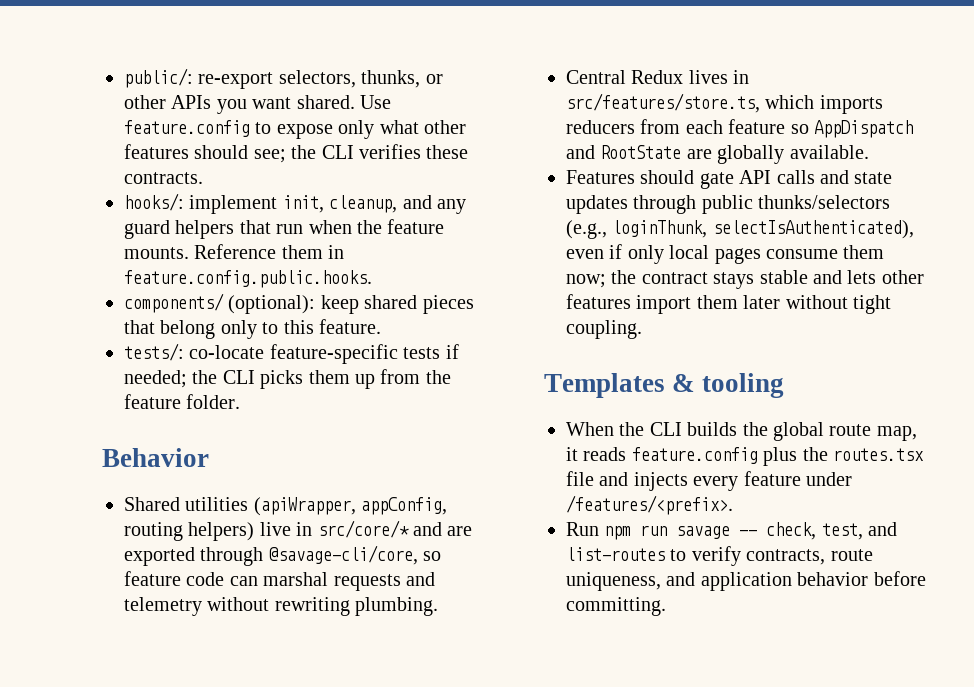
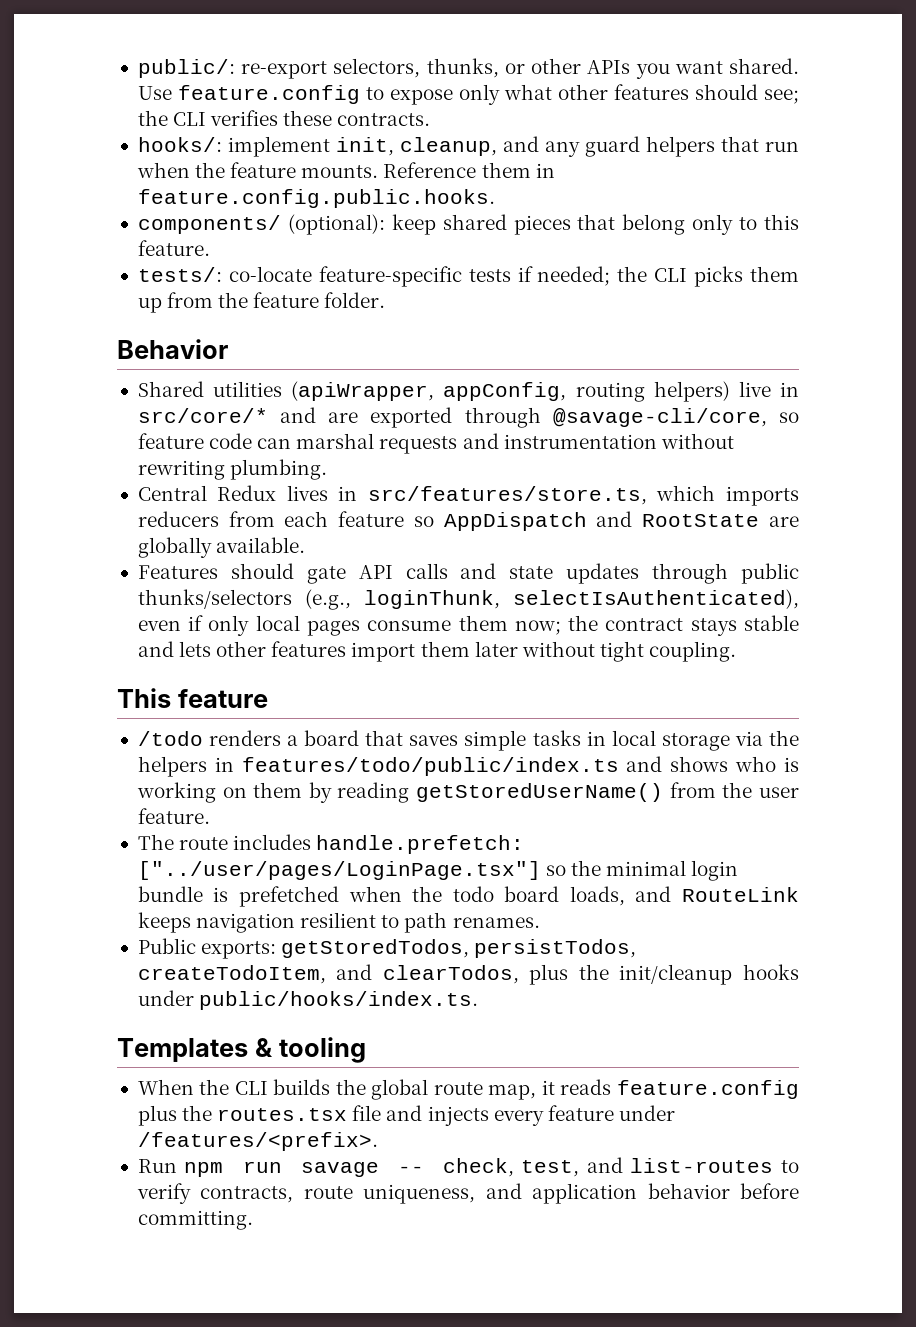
[124,597,202,616] telemetry -> [503,434,657,449] instrumentation
(642, 329) none -> [117,688,268,708] [137,730,799,751] [137,756,800,777] [136,782,800,803] [137,808,210,824] [137,834,525,854] [137,860,739,881] [137,886,800,907] [137,912,540,933] [137,938,637,959] [137,964,799,985] [137,990,479,1010] // This feature // /todo renders a board that saves simple tasks in local storage via the helpers in features/todo/public/index.ts and shows who is working on them by reading getStoredUserName() from the user feature. // The route includes handle.prefetch: ["../user/pages/LoginPage.tsx"] so the minimal login bundle is prefetched when the todo board loads, and RouteLink keeps navigation resilient to path renames. // Public exports: getStoredTodos, persistTodos, createTodoItem, and clearTodos, plus the init/cleanup hooks under public/hooks/index.ts.

